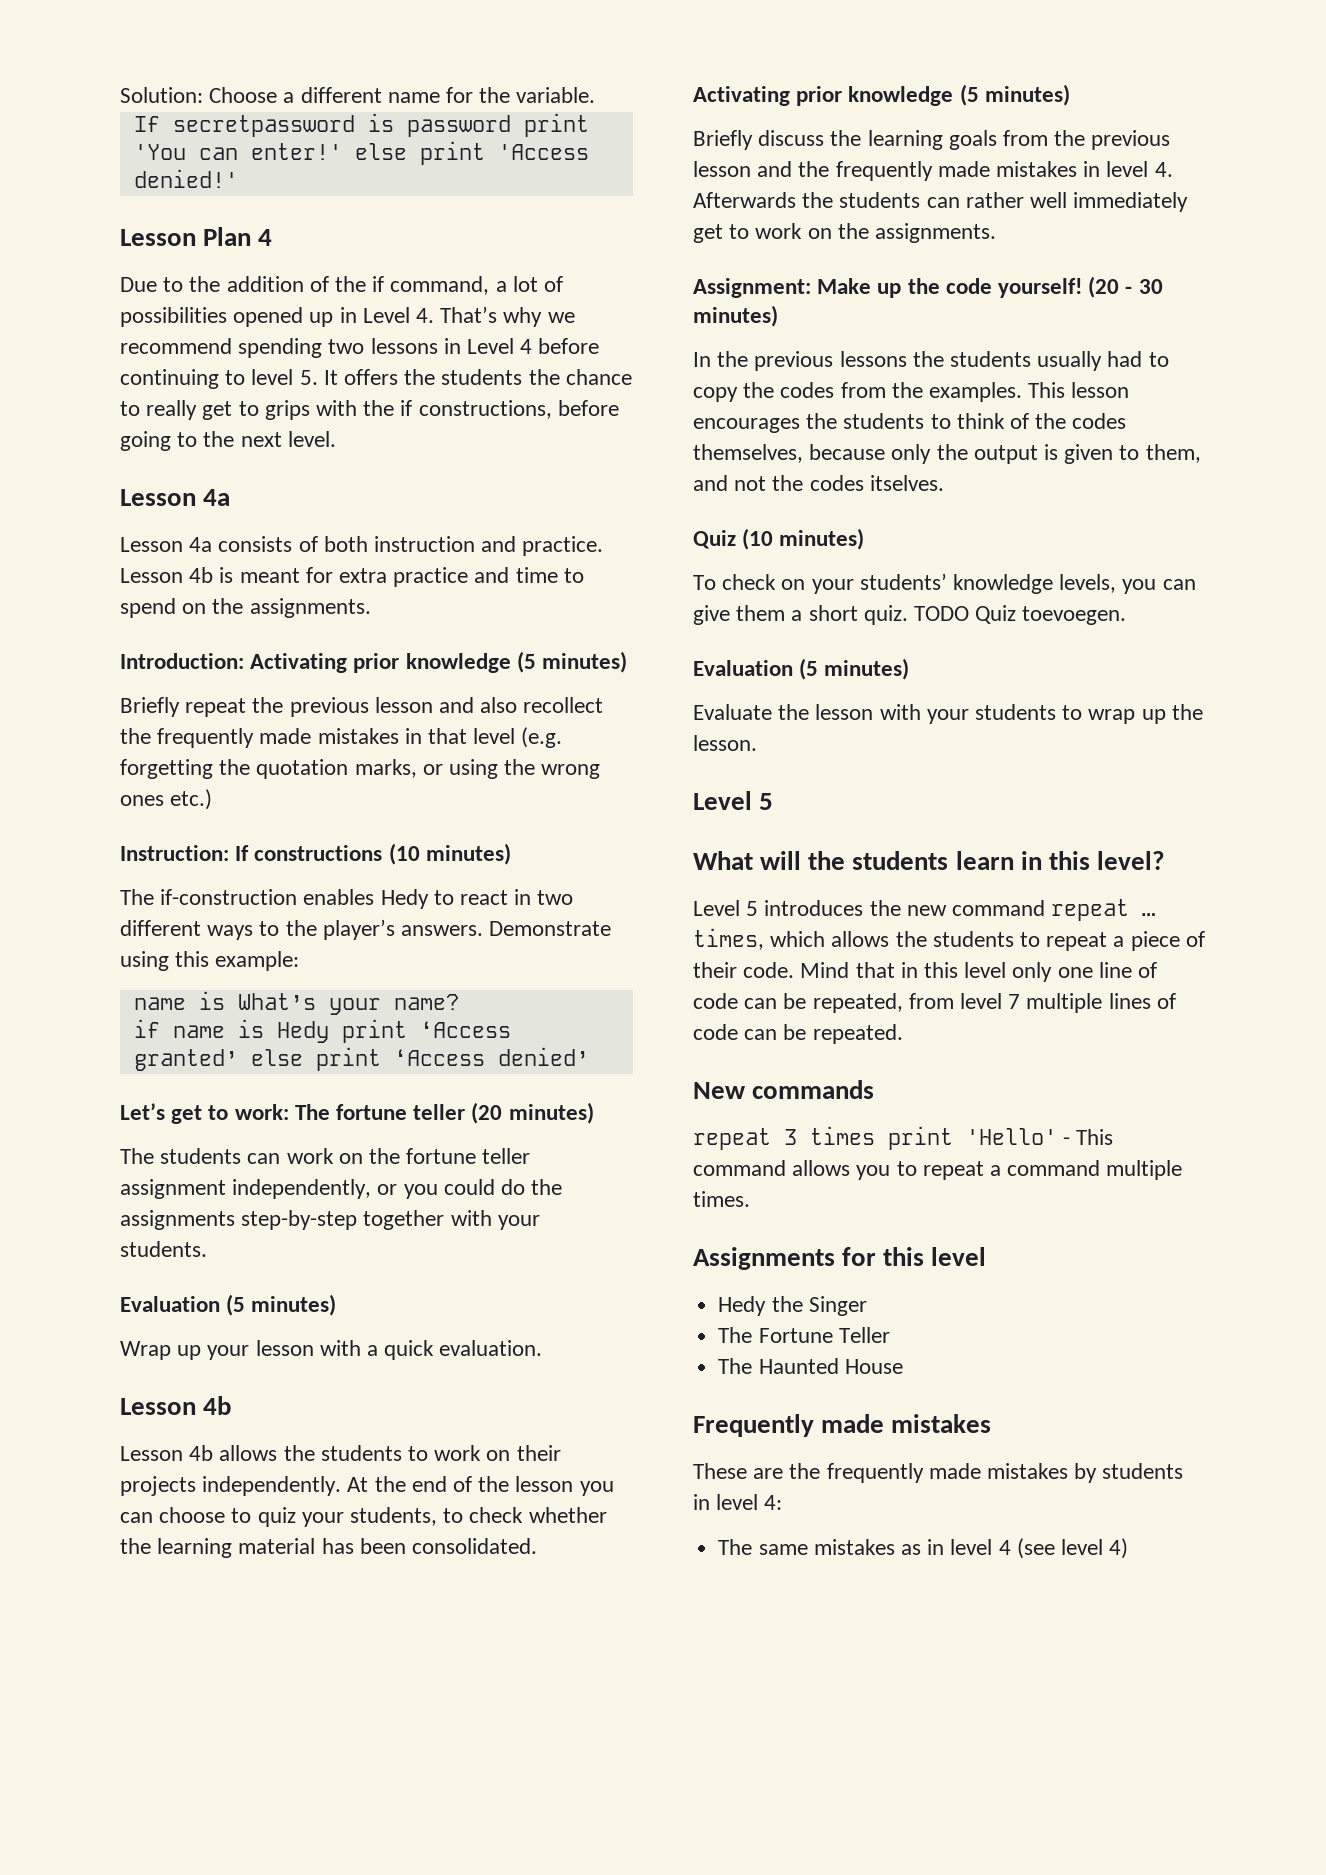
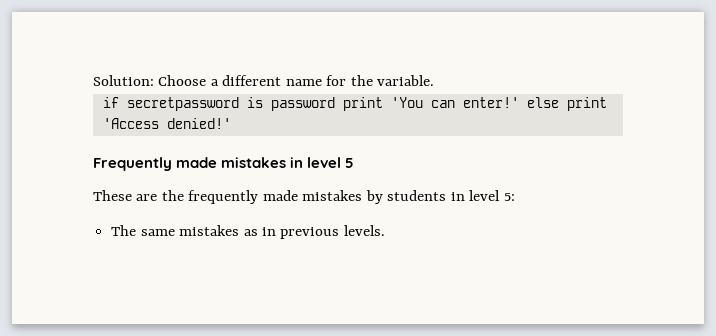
[133,116,160,132] If -> [102,97,119,108] if
[120,227,273,246] [120,276,564,295] [120,306,575,327] [120,338,600,358] [120,369,632,389] [120,400,619,420] [120,431,336,451] [120,489,231,506] [120,536,604,556] [120,567,584,587] [120,598,371,618] [120,651,628,673] [120,697,604,717] [120,727,563,748] [120,759,601,779] [120,789,213,810] [120,843,511,865] [120,889,574,909] [120,919,612,940] [120,951,300,971] [133,991,459,1015] [133,1019,511,1043] [133,1047,589,1071] [120,1102,594,1124] [120,1148,531,1164] [120,1179,563,1199] [120,1210,540,1230] [120,1241,207,1257] [120,1294,337,1316] [120,1340,543,1360] [120,1396,232,1415] [120,1445,561,1461] [120,1476,614,1496] [120,1507,607,1527] [120,1538,538,1558] [693,84,1070,106] [693,130,1171,150] [693,161,1173,181] [693,192,1189,212] [693,223,997,243] [693,276,1163,298] [693,305,778,327] [693,351,1169,371] [693,382,1130,402] [693,413,1127,433] [693,444,1201,464] [693,475,944,491] [693,528,865,550] [693,573,1196,594] [693,605,1127,625] [693,658,910,680] [693,704,1203,724] [693,735,757,751] [693,791,774,810] [693,851,1166,870] [693,899,1156,921] [693,928,1205,951] [693,962,1158,982] [693,993,1176,1013] [693,1024,903,1044] [693,1080,875,1099] [693,1126,1114,1150] [693,1160,1183,1180] [693,1191,750,1207] [693,1247,987,1270] [718,1296,867,1316] [718,1327,890,1343] [718,1358,903,1374] [693,1414,992,1437] Lesson Plan 4 // Due to the addition of the if command, a lot of possibilities opened up in Level 4. That’s why we recommend spending two lessons in Level 4 before continuing to level 5. It offers the students the chance to really get to grips with the if constructions, before going to the next level. // Lesson 4a // Lesson 4a consists of both instruction and practice. Lesson 4b is meant for extra practice and time to spend on the assignments. // Introduction: Activating prior knowledge (5 minutes) // Briefly repeat the previous lesson and also recollect the frequently made mistakes in that level (e.g. forgetting the quotation marks, or using the wrong ones etc.) // Instruction: If constructions (10 minutes) // The if-construction enables Hedy to react in two different ways to the player’s answers. Demonstrate using this example: // name is What’s your name? // if name is Hedy print ‘Access granted’ else print ‘Access denied’ // Let’s get to work: The fortune teller (20 minutes) // The students can work on the fortune teller assignment independently, or you could do the assignments step-by-step together with your students. // Evaluation (5 minutes) // Wrap up your lesson with a quick evaluation. // Lesson 4b // Lesson 4b allows the students to work on their projects independently. At the end of the lesson you can choose to quiz your students, to check whether the learning material has been consolidated. // Activating prior knowledge (5 minutes) // Briefly discuss the learning goals from the previous lesson and the frequently made mistakes in level 4. Afterwards the students can rather well immediately get to work on the assignments. // Assignment: Make up the code yourself! (20 - 30 minutes) // In the previous lessons the students usually had to copy the codes from the examples. This lesson encourages the students to think of the codes themselves, because only the output is given to them, and not the codes itselves. // Quiz (10 minutes) // To check on your students’ knowledge levels, you can give them a short quiz. TODO Quiz toevoegen. // Evaluation (5 minutes) // Evaluate the lesson with your students to wrap up the lesson. // Level 5 // What will the students learn in this level? // Level 5 introduces the new command repeat … times, which allows the students to repeat a piece of their code. Mind that in this level only one line of code can be repeated, from level 7 multiple lines of code can be repeated. // New commands // repeat 3 times print 'Hello' - This command allows you to repeat a command multiple times. // Assignments for this level // Hedy the Singer // The Fortune Teller // The Haunted House // Frequently made mistakes -> [93,157,355,171] Frequently made mistakes in level 5
[764,1495,783,1510] 4: -> [503,193,515,201] 5:
[950,1538,1129,1559] level 4 (see level 4) -> [280,225,385,239] previous levels.

